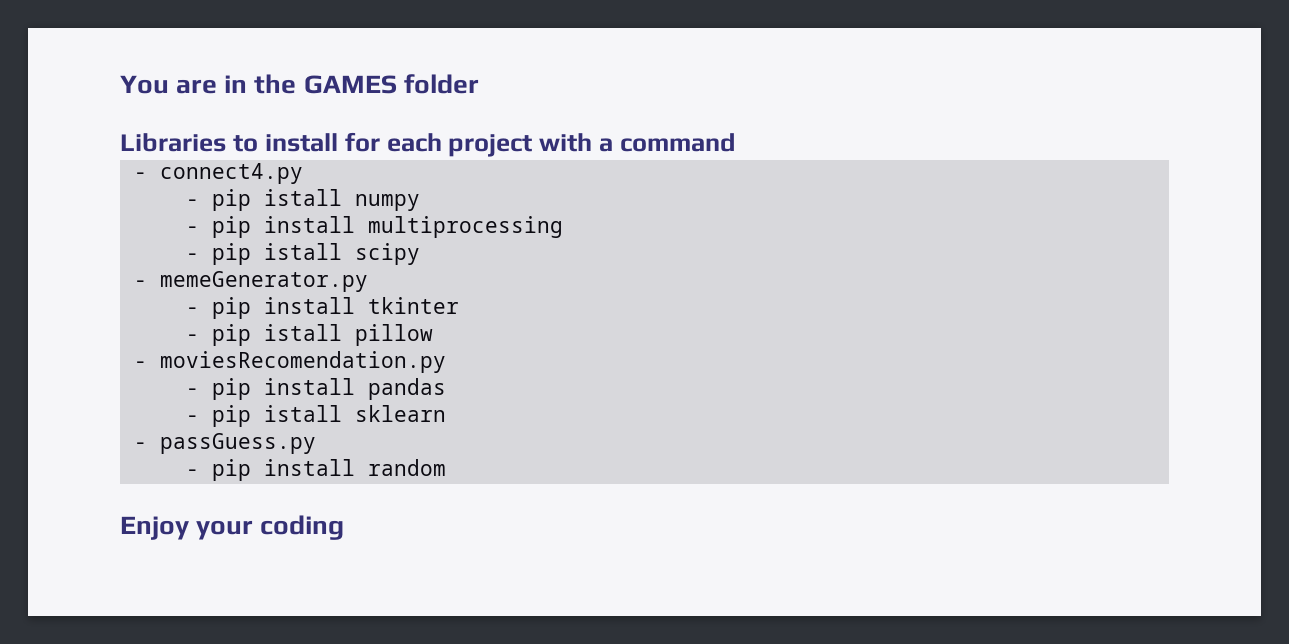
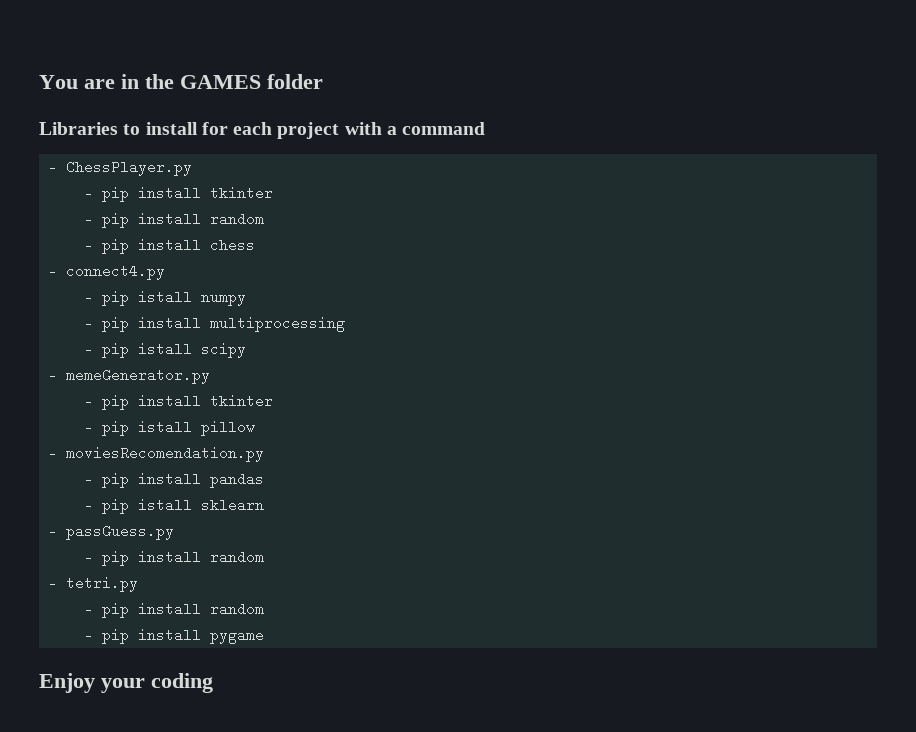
(737, 142) none -> [48,160,193,176] [84,186,274,202] [84,212,265,228] [84,238,256,254] // - ChessPlayer.py // - pip install tkinter // - pip install random // - pip install chess
(446, 467) none -> [48,576,139,592] [84,602,265,618] [84,628,265,644] // - tetri.py // - pip install random // - pip install pygame

